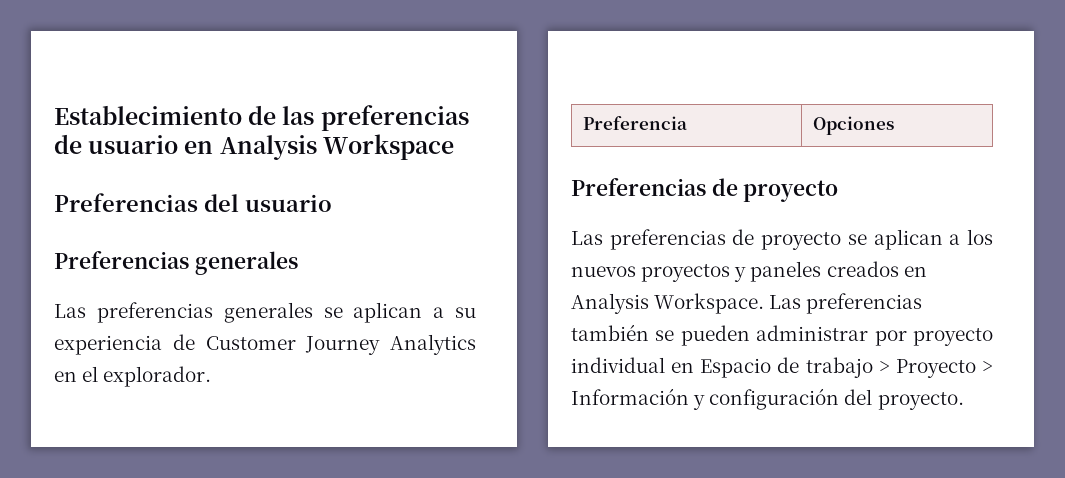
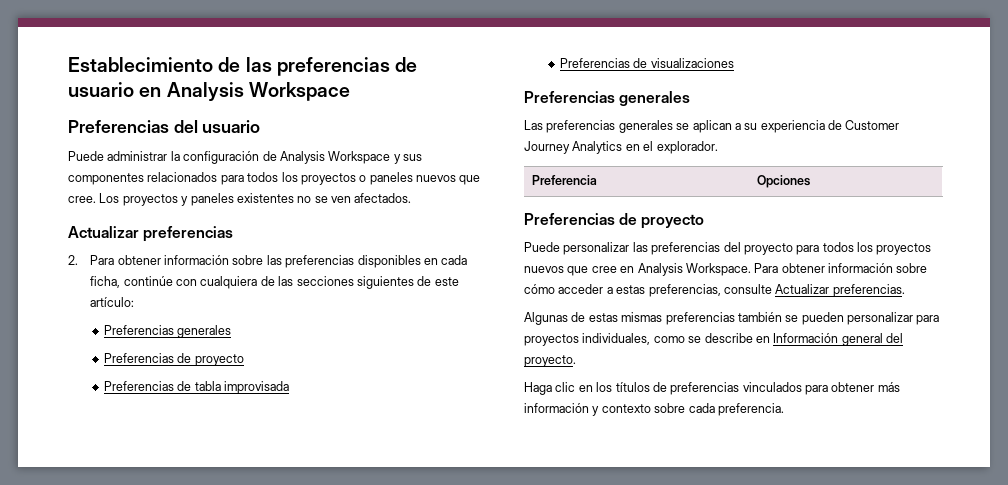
(332, 203) none -> [68,151,422,164] [68,172,481,185] [68,193,412,206] [68,226,234,242] [68,255,468,268] [90,276,459,289] [90,297,135,307] [104,325,232,338] [104,353,244,366] [104,381,290,394] [560,58,734,68] // Puede administrar la configuración de Analysis Workspace y sus componentes relacionados para todos los proyectos o paneles nuevos que cree. Los proyectos y paneles existentes no se ven afectados. // Actualizar preferencias // 2. Para obtener información sobre las preferencias disponibles en cada ficha, continúe con cualquiera de las secciones siguientes de este artículo: // Preferencias generales // Preferencias de proyecto // Preferencias de tabla improvisada // Preferencias de visualizaciones
[571,229,993,250] [571,261,927,282] [571,293,923,314] [571,324,993,346] [571,357,993,378] [571,388,964,410] Las preferencias de proyecto se aplican a los nuevos proyectos y paneles creados en Analysis Workspace. Las preferencias también se pueden administrar por proyecto individual en Espacio de trabajo > Proyecto > Información y configuración del proyecto. -> [524,242,932,255] [524,263,928,276] [524,284,905,297] [524,312,940,325] [524,333,903,346] [524,355,576,367] [524,382,900,395] [524,403,784,416] Puede personalizar las preferencias del proyecto para todos los proyectos nuevos que cree en Analysis Workspace. Para obtener información sobre cómo acceder a estas preferencias, consulte Actualizar preferencias. // Algunas de estas mismas preferencias también se pueden personalizar para proyectos individuales, como se describe en Información general del proyecto. // Haga clic en los títulos de preferencias vinculados para obtener más información y contexto sobre cada preferencia.

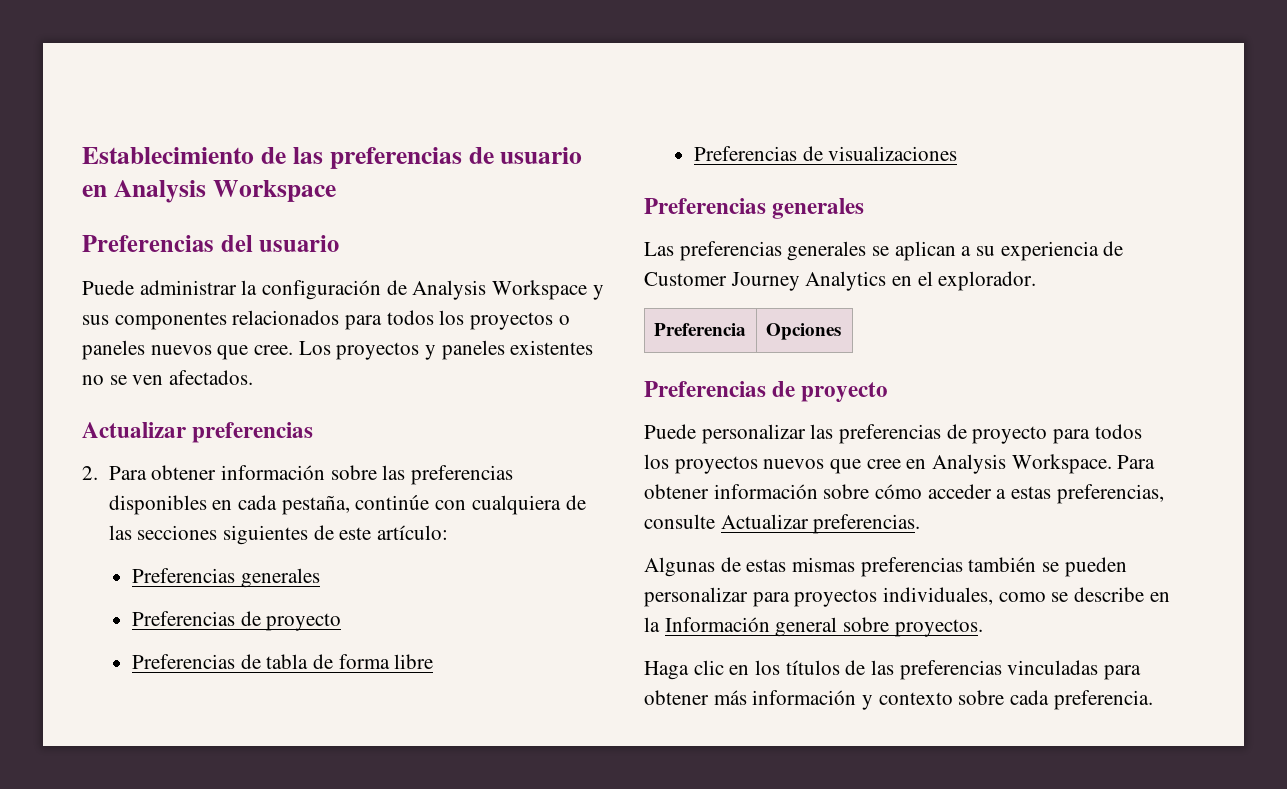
[90,276,121,288] ficha, -> [281,495,350,515] pestaña,
[224,381,290,394] improvisada -> [312,654,434,669] de forma libre
[723,242,741,252] del -> [946,424,967,439] de
(770, 339) none -> [644,617,660,632] la
[886,333,903,343] [524,355,576,367] del proyecto. -> [843,617,983,637] sobre proyectos.
[670,382,802,395] preferencias vinculados -> [871,660,1099,680] las preferencias vinculadas

